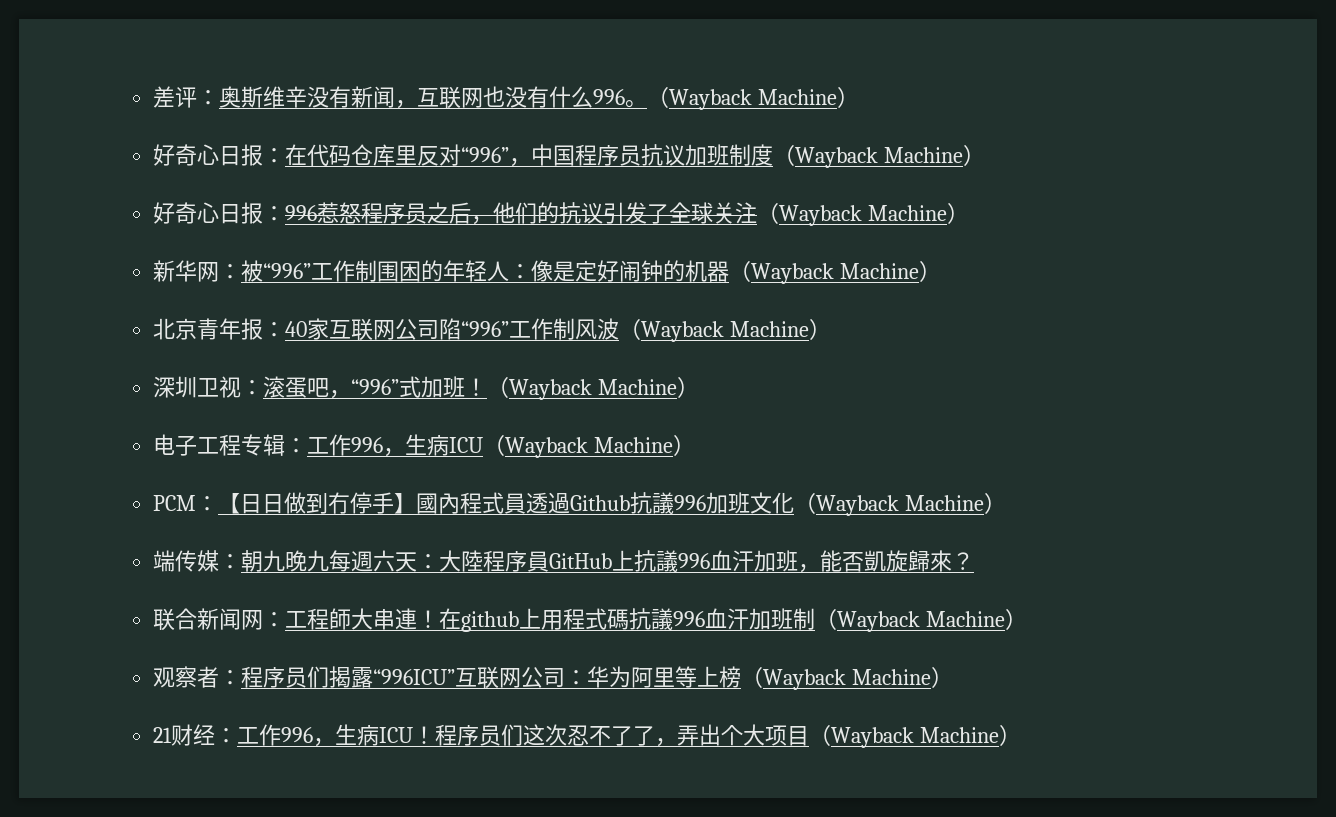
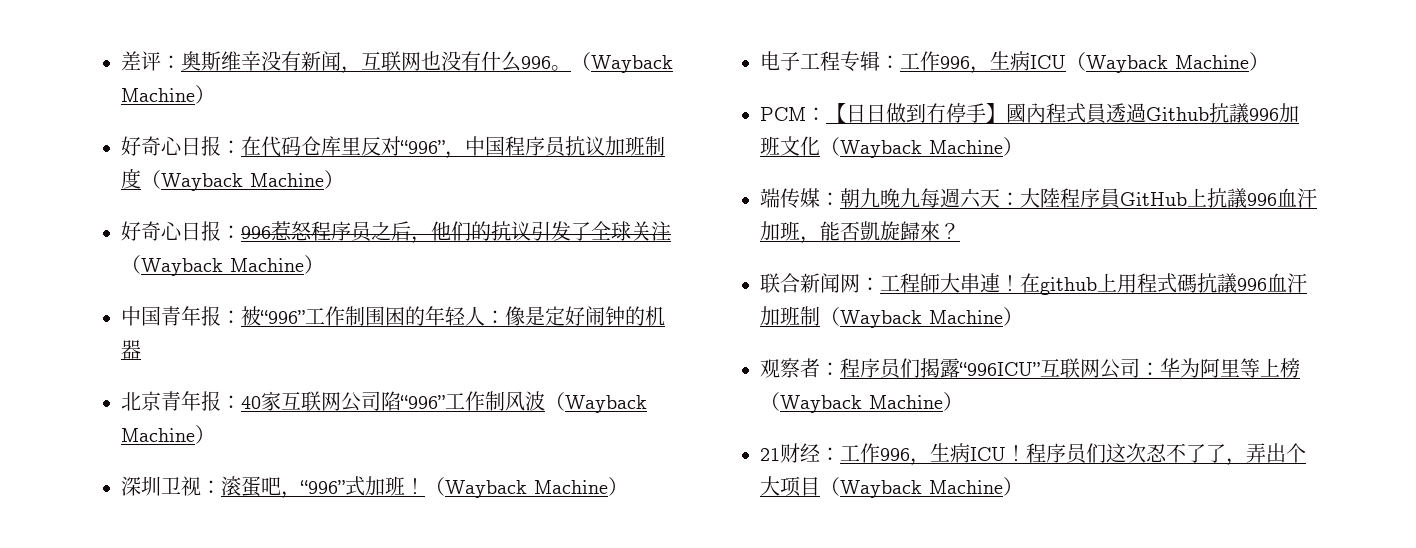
[153,260,220,282] 新华网 -> [121,306,221,326] 中国青年报
[729,261,942,284] （Wayback Machine） -> (141, 349) none

